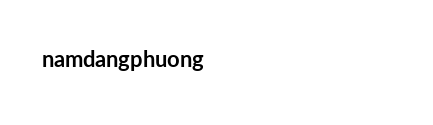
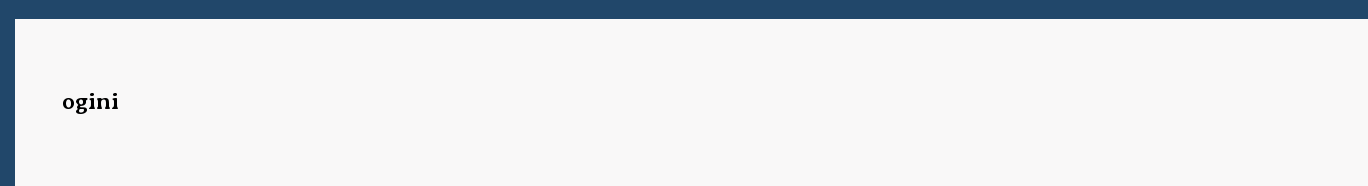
[42,50,204,71] namdangphuong -> [62,93,119,114] ogini

